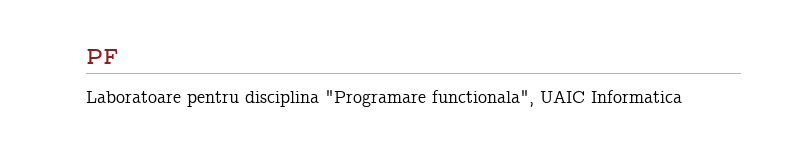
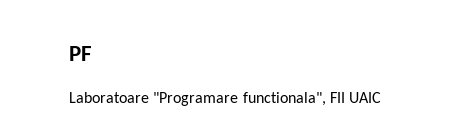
[187,90,682,107] pentru disciplina "Programare functionala", UAIC Informatica -> [153,92,382,106] "Programare functionala", FII UAIC

